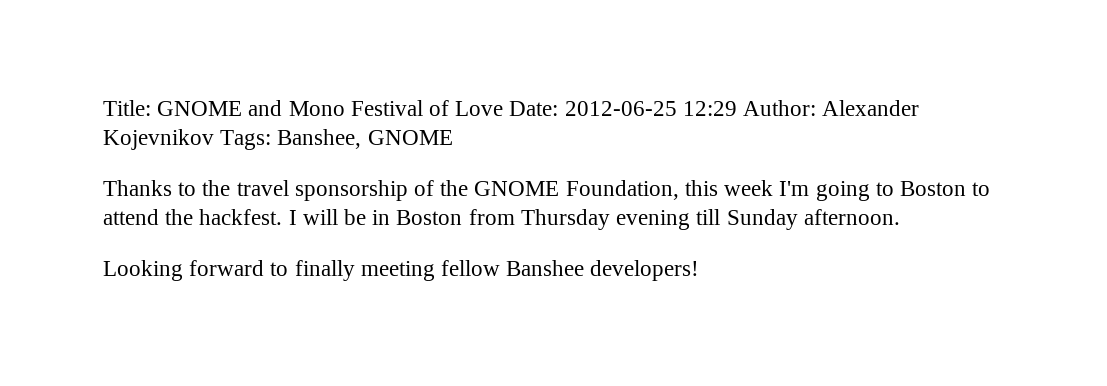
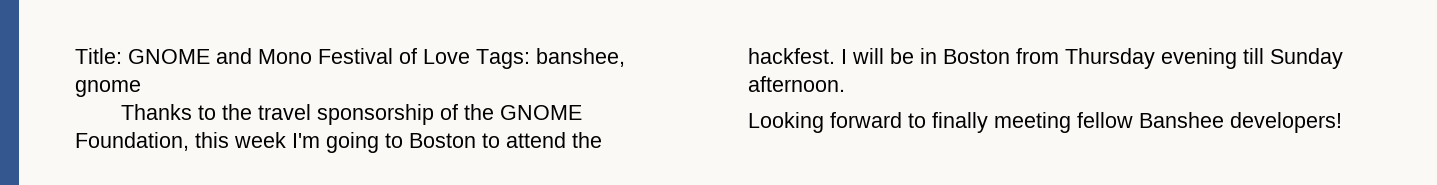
[509,100,920,116] [103,129,453,150] Date: 2012-06-25 12:29 Author: Alexander Kojevnikov Tags: Banshee, GNOME -> [476,48,625,69] [75,80,141,97] Tags: banshee, gnome

